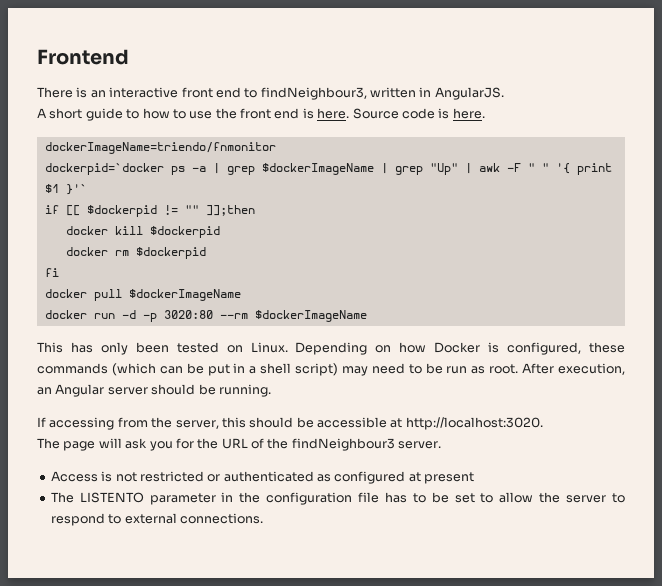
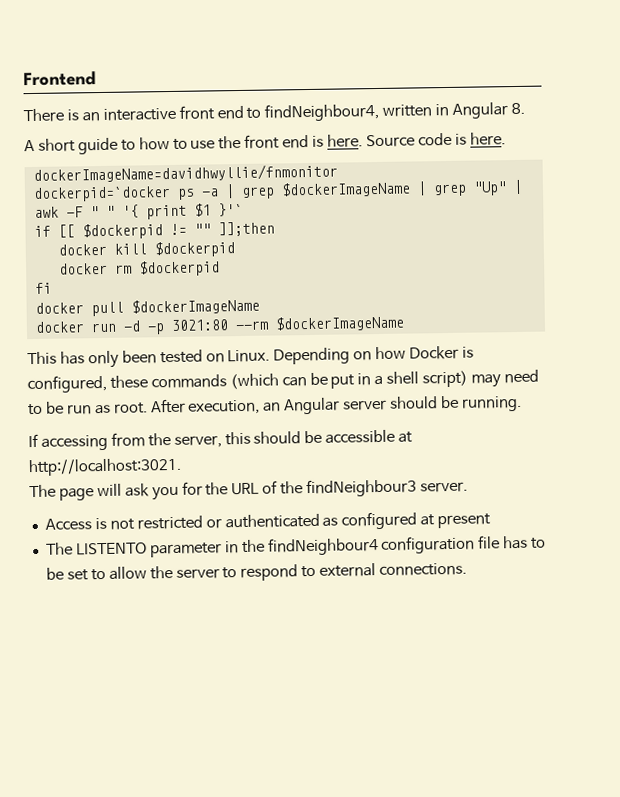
[260,87,367,100] findNeighbour3, -> [264,102,380,122] findNeighbour4,
[434,87,504,100] AngularJS. -> [452,102,526,119] Angular 8.
[44,142,276,154] dockerImageName=triendo/fnmonitor -> [32,163,338,183] dockerImageName=davidhwyllie/fnmonitor
[163,310,213,319] 3020:80 -> [170,319,229,332] 3021:80
[405,417,543,430] http://localhost:3020. -> [28,457,182,477] http://localhost:3021.
(261, 497) none -> [267,537,379,556] findNeighbour4

